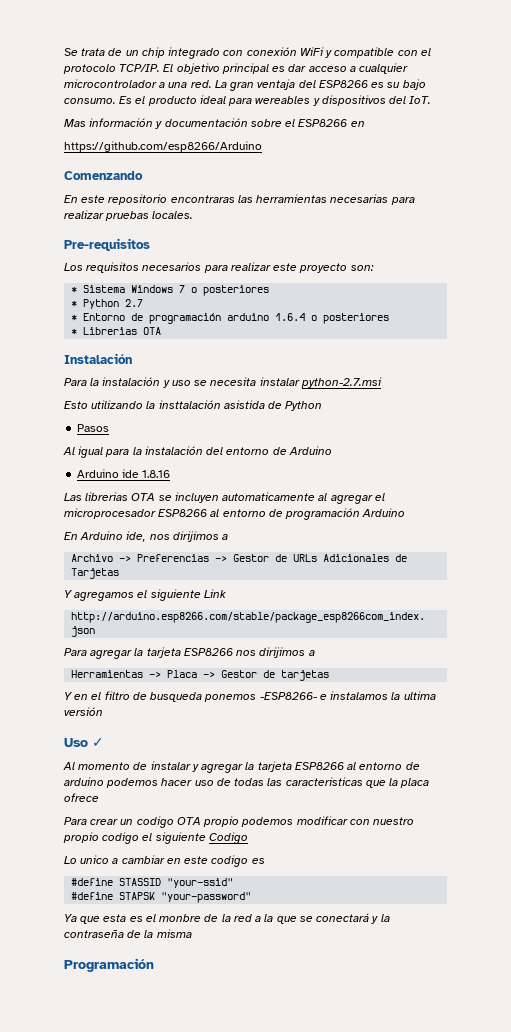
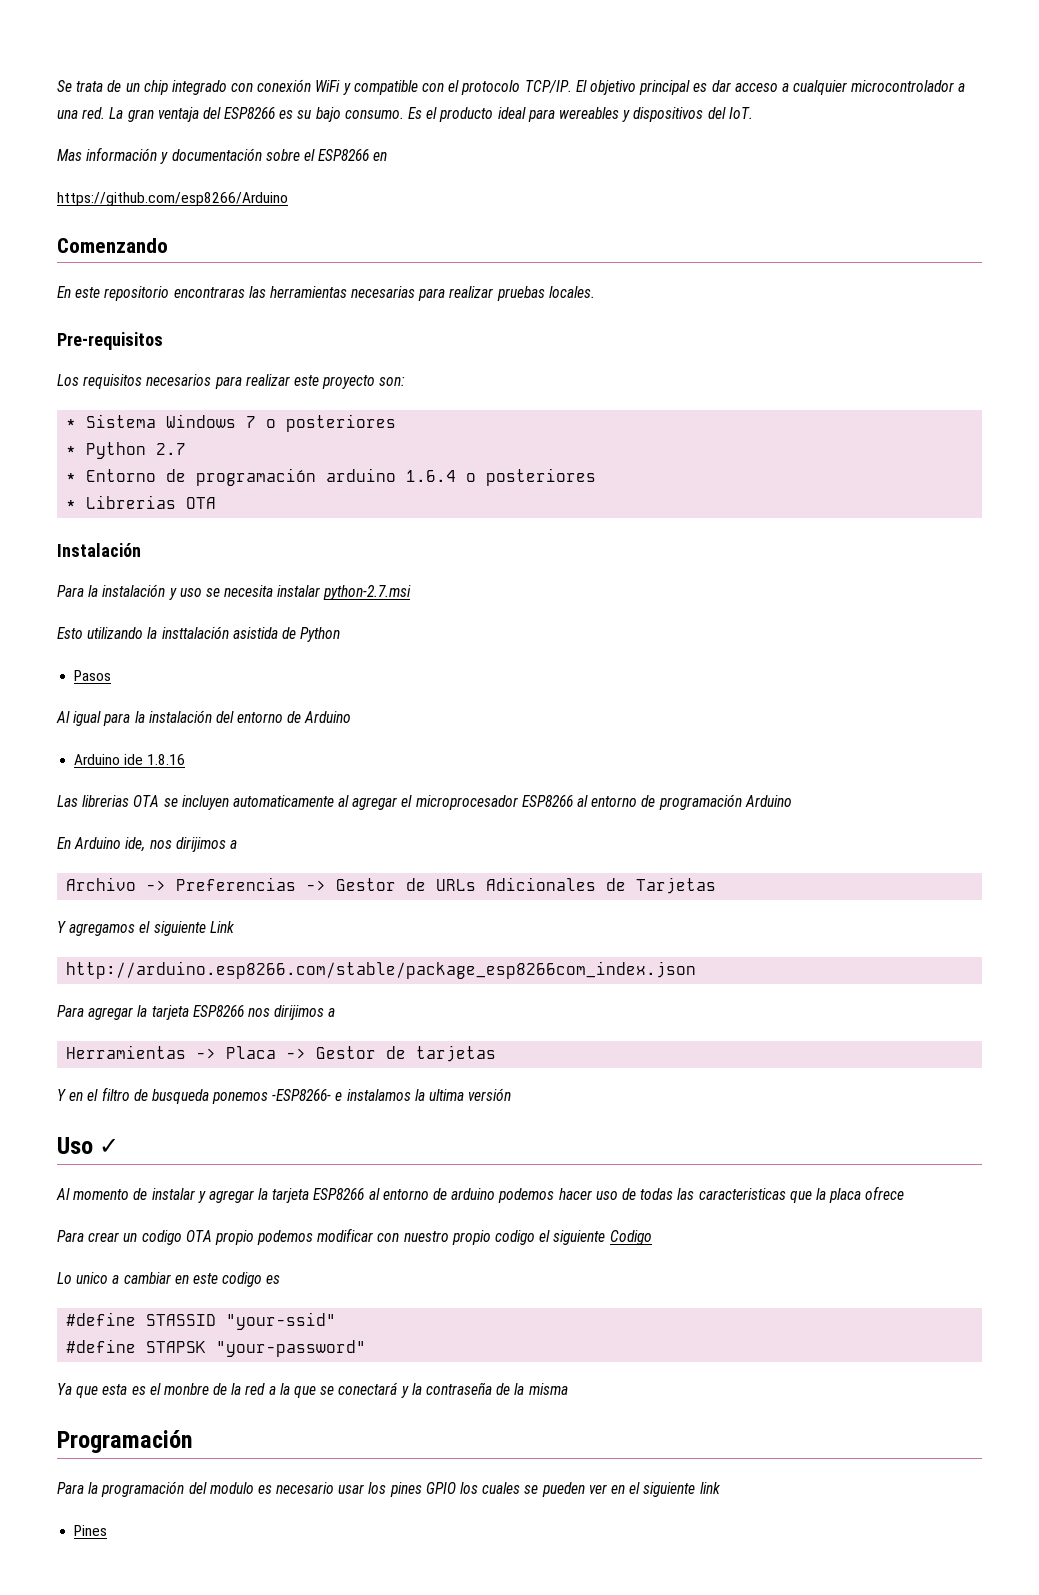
(154, 965) none -> [57,1481,721,1497] [74,1525,108,1536] // Para la programación del modulo es necesario usar los pines GPIO los cuales se pueden ver en el siguiente link // Pines

